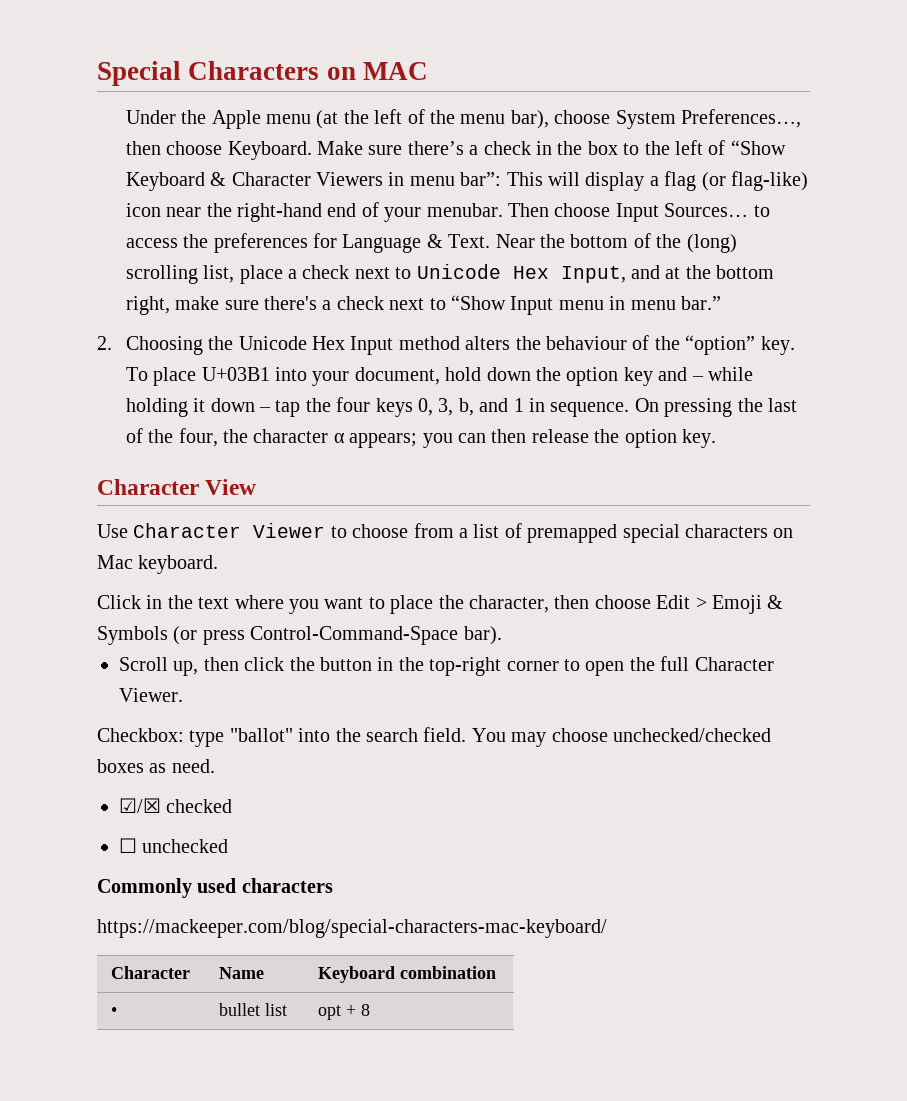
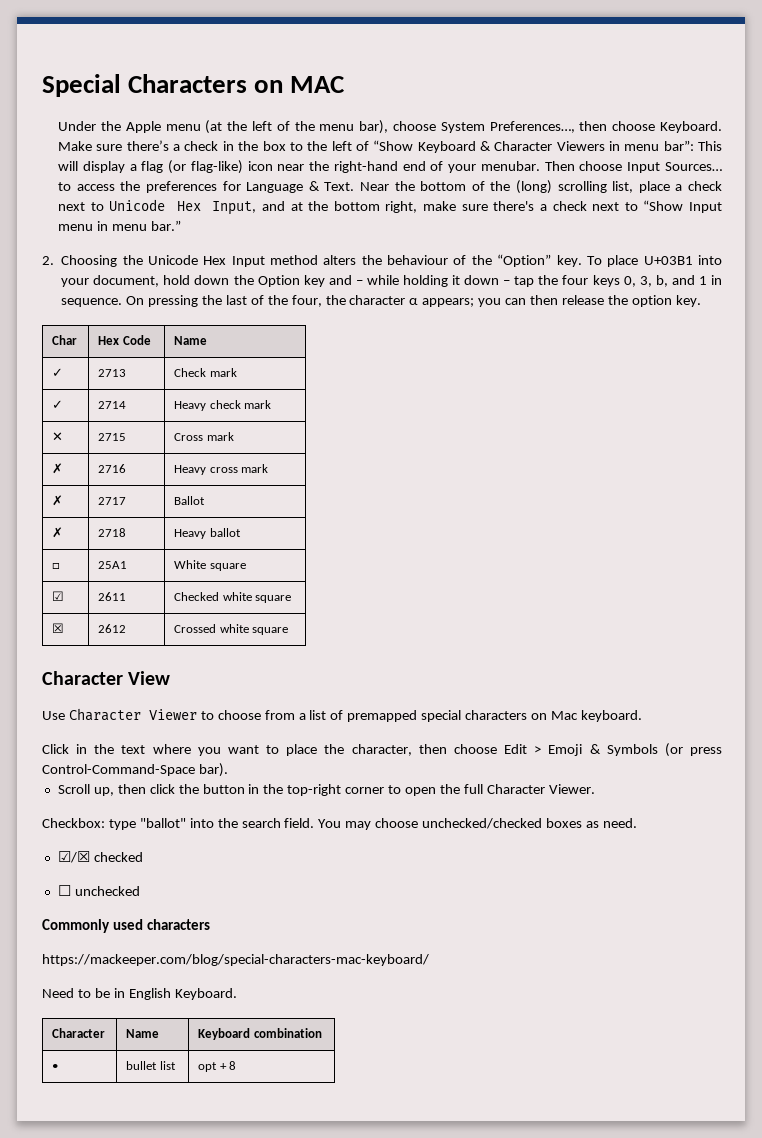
[685,335,756,355] “option” -> [497,254,552,267] “Option”
[566,367,619,386] option -> [257,275,300,287] Option
(717, 438) none -> [52,335,78,345] [98,335,151,345] [174,336,208,345] [52,368,64,377] [98,369,127,377] [174,368,237,377] [52,400,64,409] [98,401,127,409] [174,400,272,411] [52,432,64,441] [98,433,127,441] [174,432,234,441] [52,463,64,474] [98,464,127,473] [174,464,269,475] [52,495,64,506] [98,497,127,505] [174,496,206,505] [52,527,64,538] [98,528,127,537] [174,528,241,539] [52,563,61,569] [98,561,128,569] [174,560,246,571] [52,591,65,601] [98,592,127,601] [174,592,292,603] [52,623,65,633] [98,624,127,633] [174,624,289,635] // Char | Hex Code | Name // ✓ | 2713 | Check mark // ✓ | 2714 | Heavy check mark // ✕ | 2715 | Cross mark // ✗ | 2716 | Heavy cross mark // ✗ | 2717 | Ballot // ✗ | 2718 | Heavy ballot // □ | 25A1 | White square // ☑ | 2611 | Checked white square // ☒ | 2612 | Crossed white square
(607, 928) none -> [42,988,237,1000] // Need to be in English Keyboard.

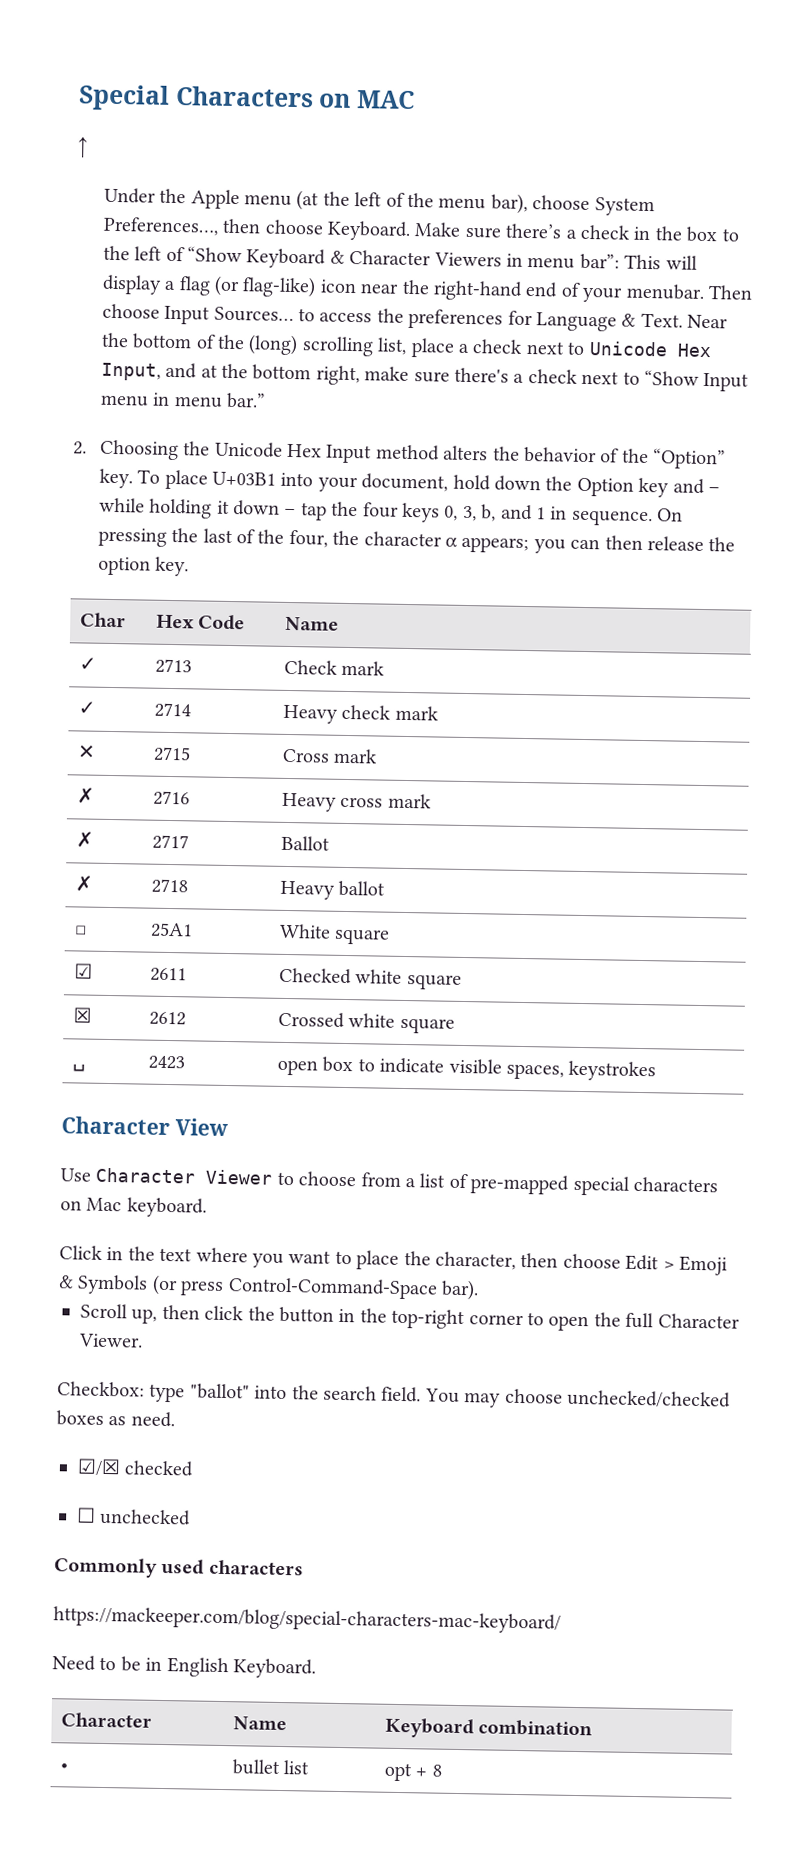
(346, 84) none -> [78,136,88,158] // ↑
[387,255,449,265] behaviour -> [524,446,598,464] behavior
(289, 631) none -> [71,1063,86,1072] [147,1055,185,1070] [276,1056,657,1082] // ␣ | 2423 | open box to indicate visible spaces, keystrokes
[347,710,418,722] premapped -> [470,1174,570,1195] pre-mapped

